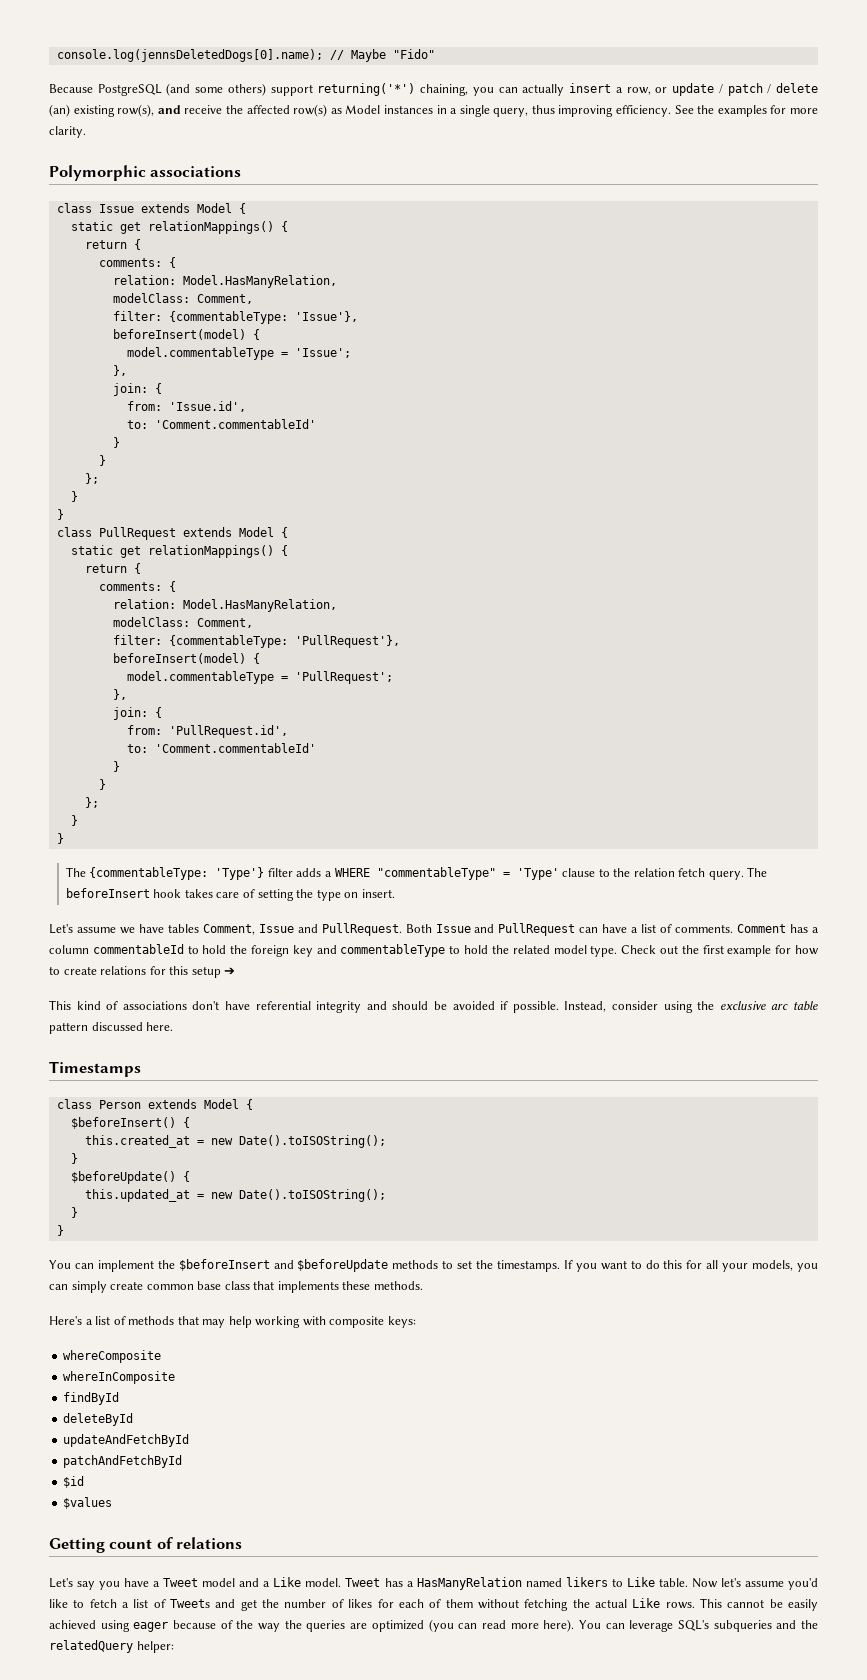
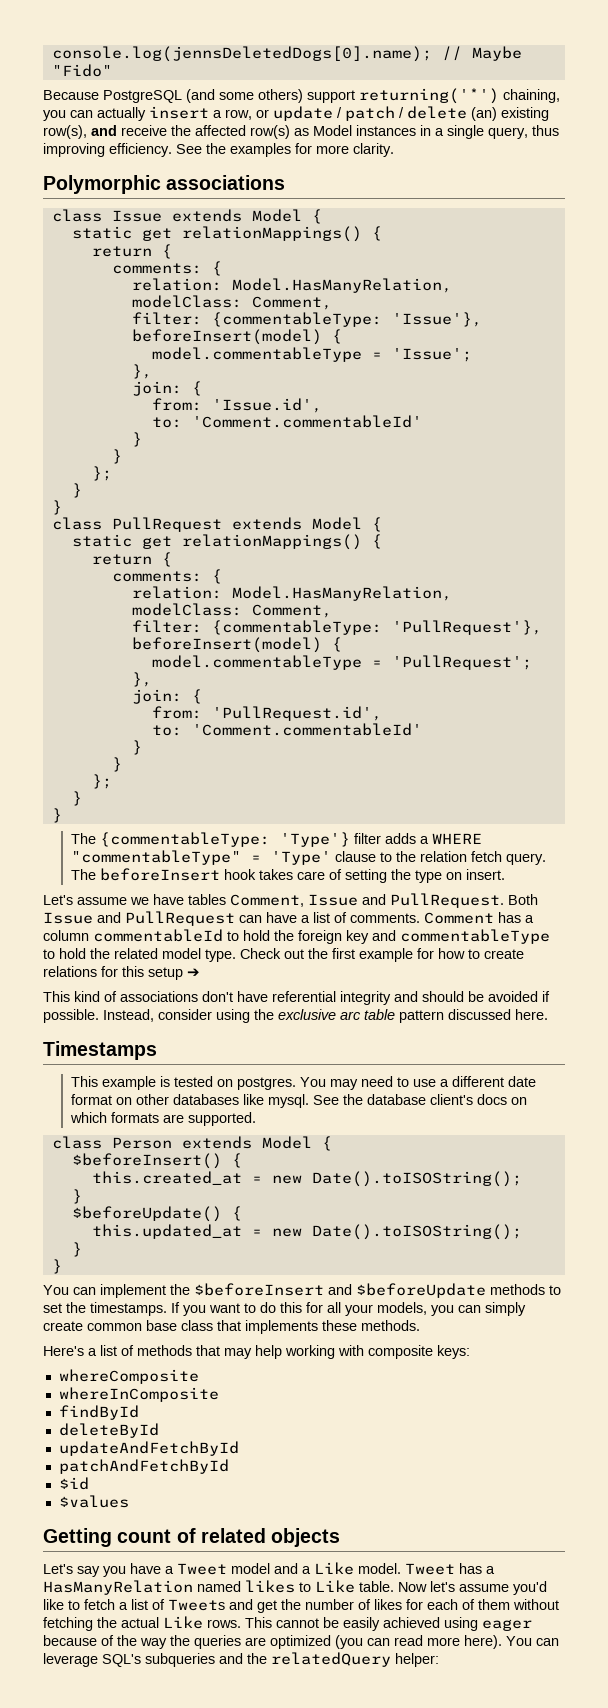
(141, 1069) none -> [71,1076,537,1090] [71,1094,528,1108] [70,1112,257,1126] // This example is tested on postgres. You may need to use a different date format on other databases like mysql. See the database client's docs on which formats are supported.
[176,1537,243,1549] relations -> [200,1528,341,1547] related objects
[565,1577,608,1587] likers -> [245,1580,295,1593] likes

